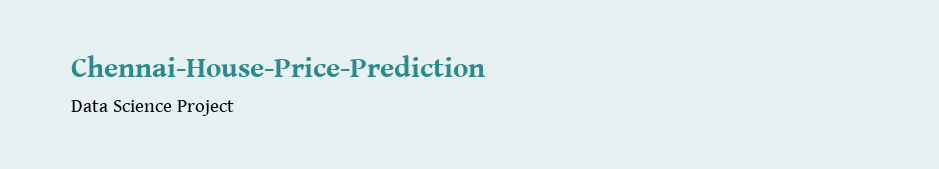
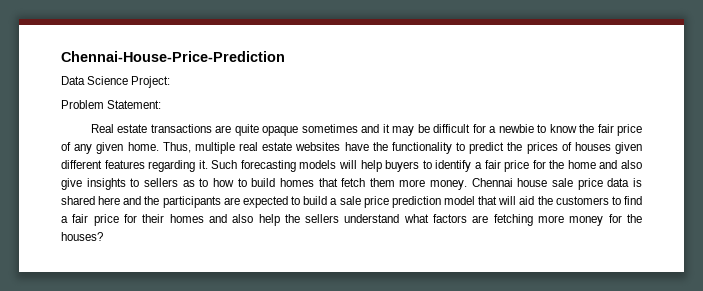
[176,100,234,116] Project -> [131,76,171,88] [61,100,162,109] [90,124,642,136] [61,142,643,154] [61,160,642,172] [61,178,642,190] [61,196,642,208] [61,214,642,226] [61,232,103,241] Project: // Problem Statement: // Real estate transactions are quite opaque sometimes and it may be difficult for a newbie to know the fair price of any given home. Thus, multiple real estate websites have the functionality to predict the prices of houses given different features regarding it. Such forecasting models will help buyers to identify a fair price for the home and also give insights to sellers as to how to build homes that fetch them more money. Chennai house sale price data is shared here and the participants are expected to build a sale price prediction model that will aid the customers to find a fair price for their homes and also help the sellers understand what factors are fetching more money for the houses?

